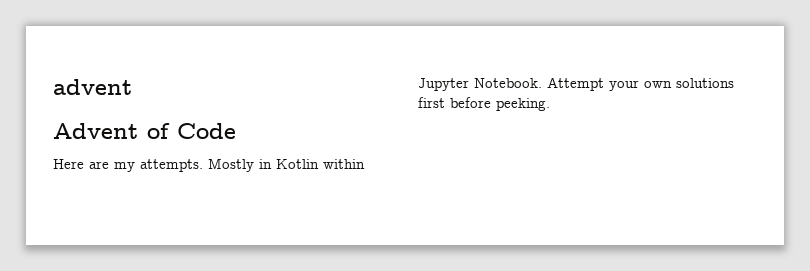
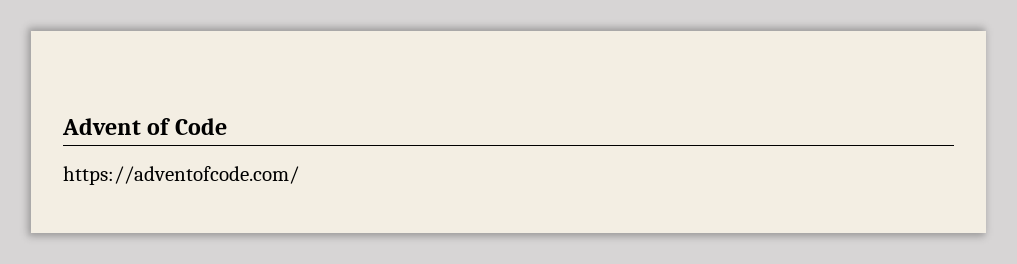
[53,79,132,95] advent // -> (62, 126) none
[53,158,365,172] [418,77,734,91] [418,97,550,111] Here are my attempts. Mostly in Kotlin within Jupyter Notebook. Attempt your own solutions first before peeking. -> [63,166,299,185] https://adventofcode.com/

